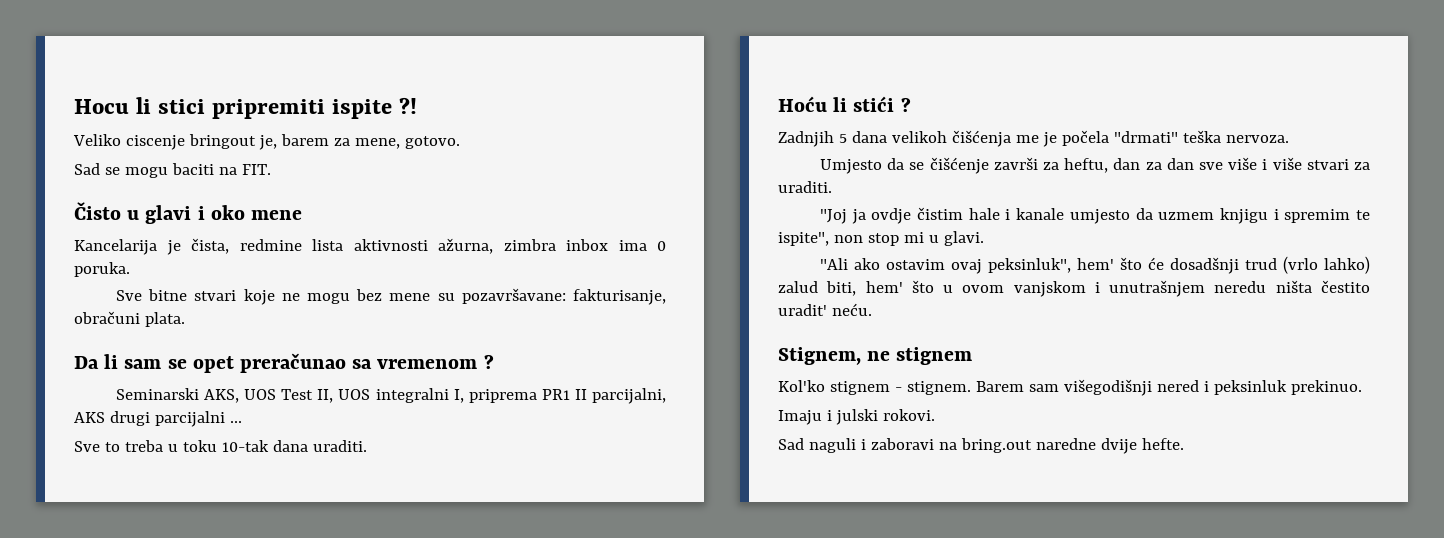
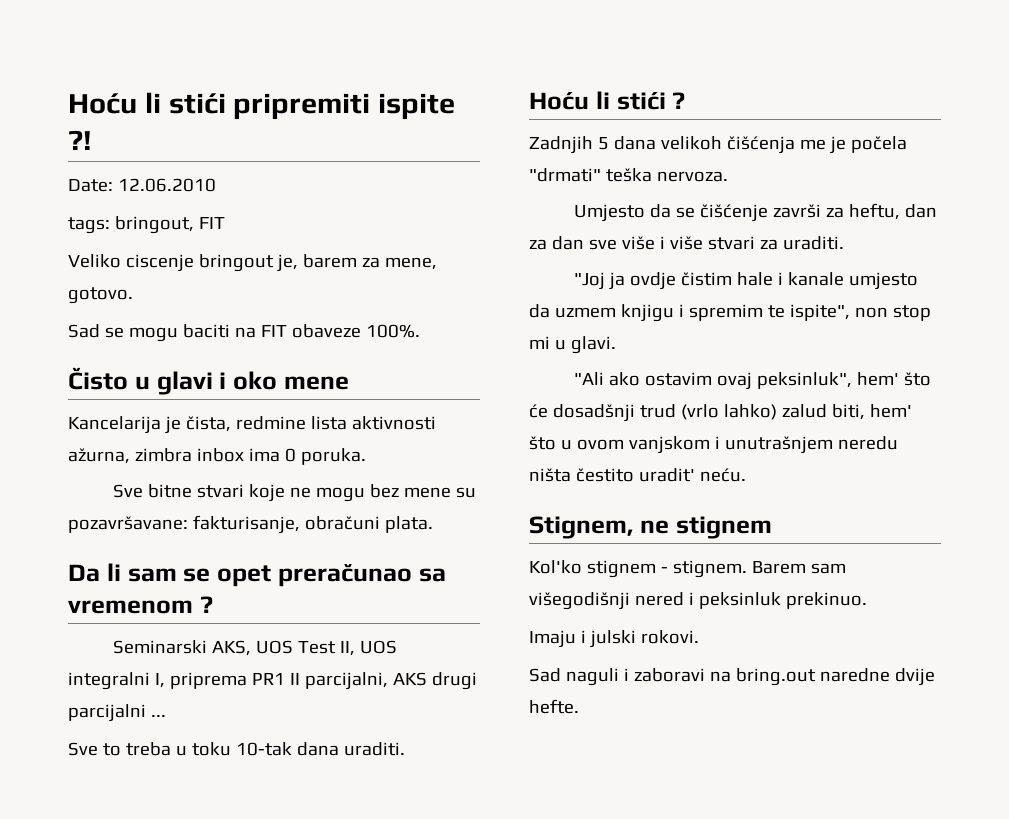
[74,97,206,114] Hocu li stici -> [68,92,226,114] Hoću li stići
(418, 105) none -> [68,178,216,192] [68,216,225,234] // Date: 12.06.2010 // tags: bringout, FIT
[241,164,271,175] FIT. -> [260,324,420,338] FIT obaveze 100%.

